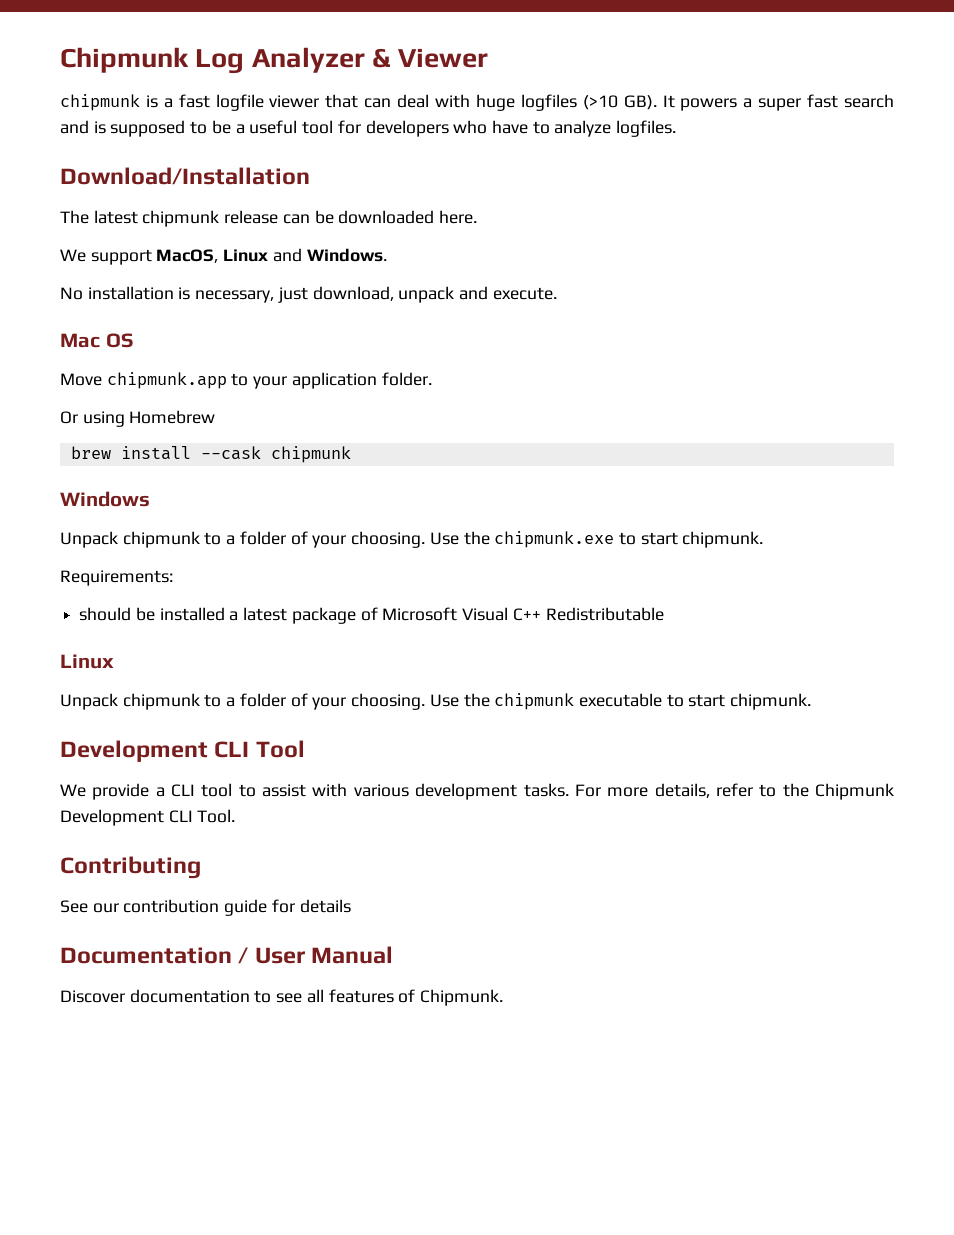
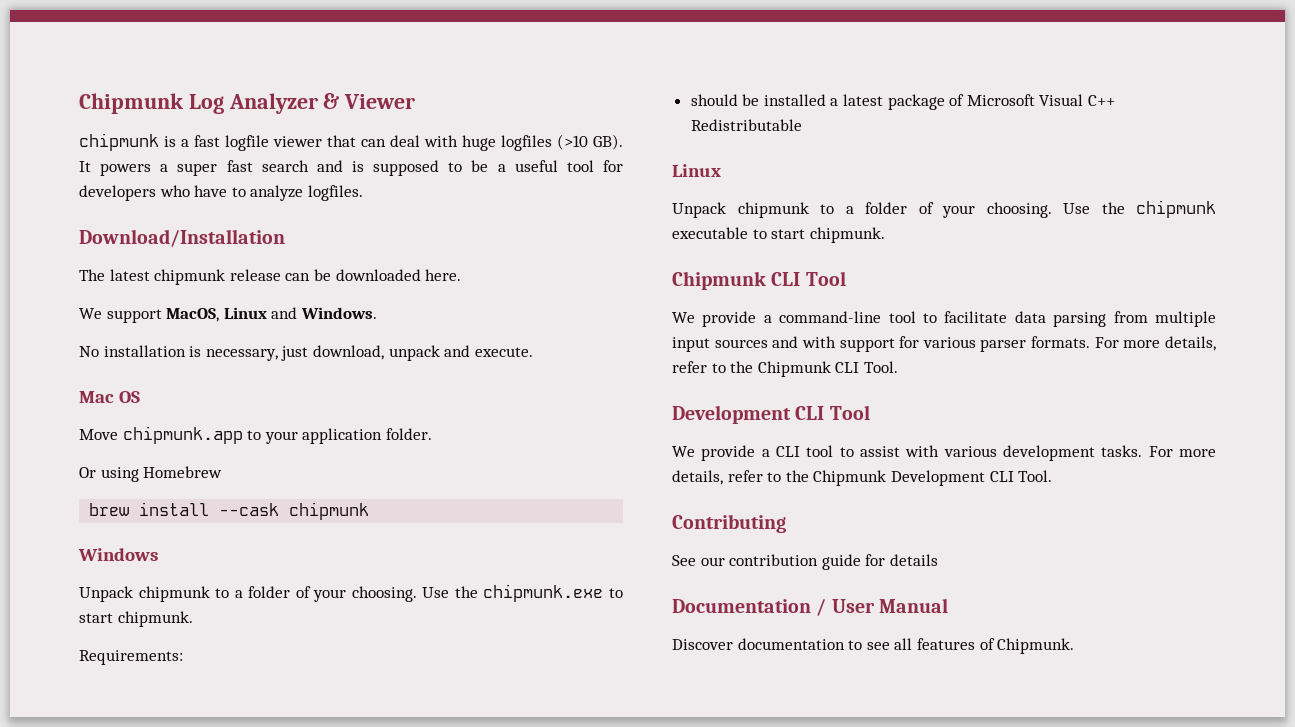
(812, 701) none -> [672,271,846,290] [672,311,1216,327] [672,336,1216,352] [672,361,898,377] // Chipmunk CLI Tool // We provide a command-line tool to facilitate data parsing from multiple input sources and with support for various parser formats. For more details, refer to the Chipmunk CLI Tool.

